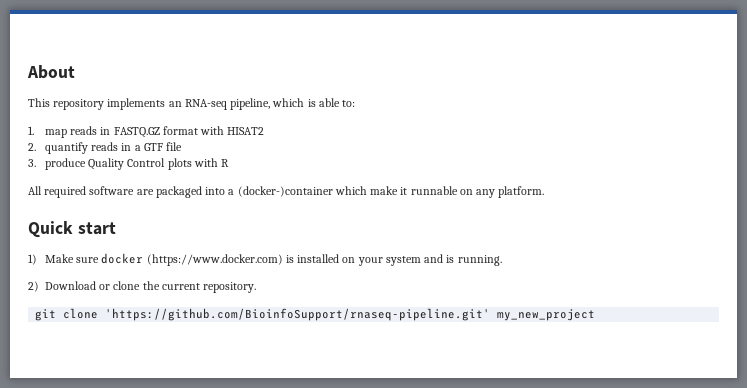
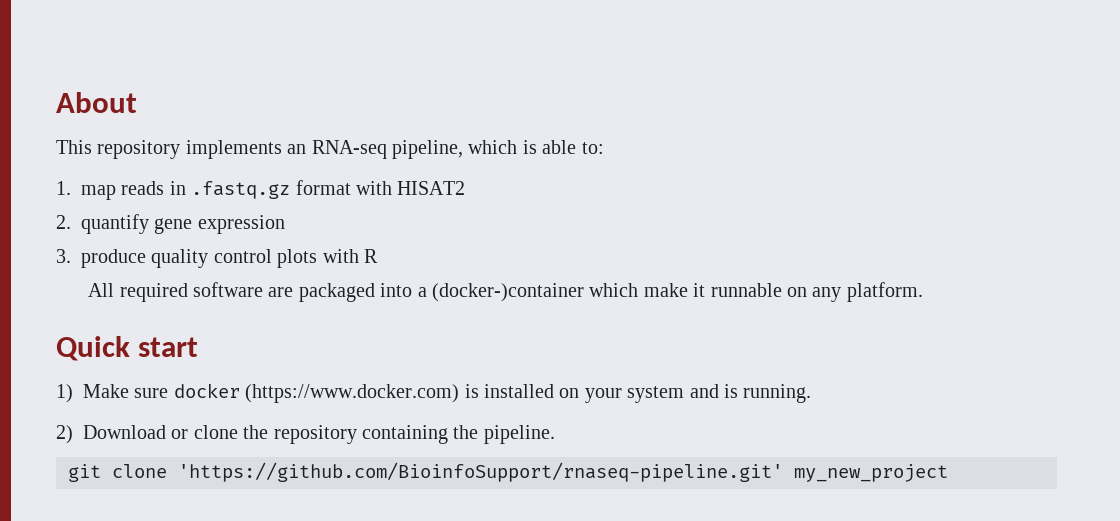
[113,127,160,138] FASTQ.GZ -> [191,181,291,199] .fastq.gz
[91,142,183,151] reads in a GTF file -> [154,215,285,234] gene expression
[88,158,166,170] Quality Control -> [151,249,272,268] quality control
[161,282,257,293] current repository. -> [273,425,555,444] repository containing the pipeline.

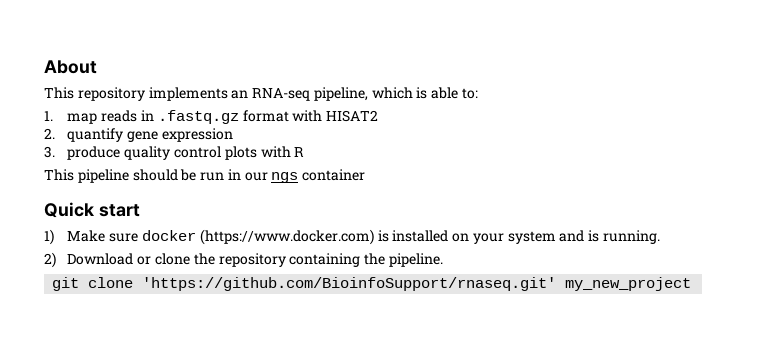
[88,282,923,302] All required software are packaged into a (docker-)container which make it runnable on any platform. -> [44,169,366,183] This pipeline should be run in our ngs container
[178,462,783,482] 'https://github.com/BioinfoSupport/rnaseq-pipeline.git' -> [142,277,557,291] 'https://github.com/BioinfoSupport/rnaseq.git'

